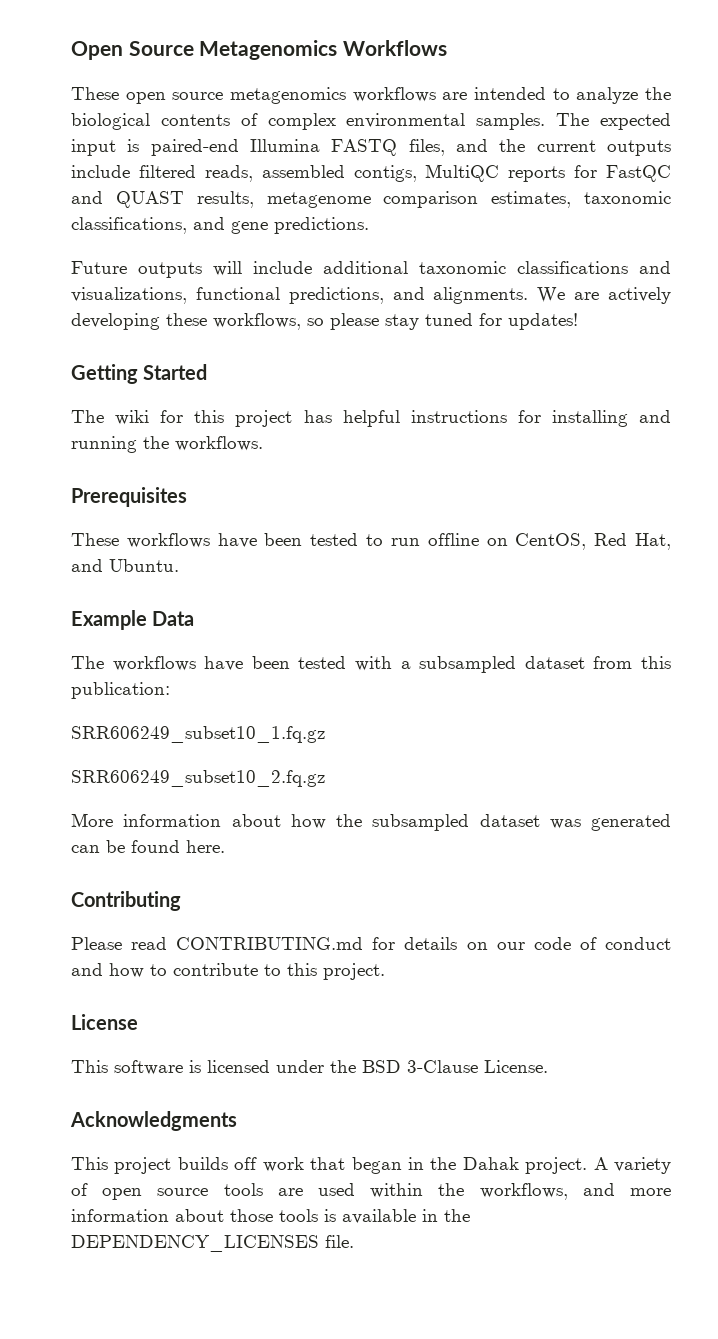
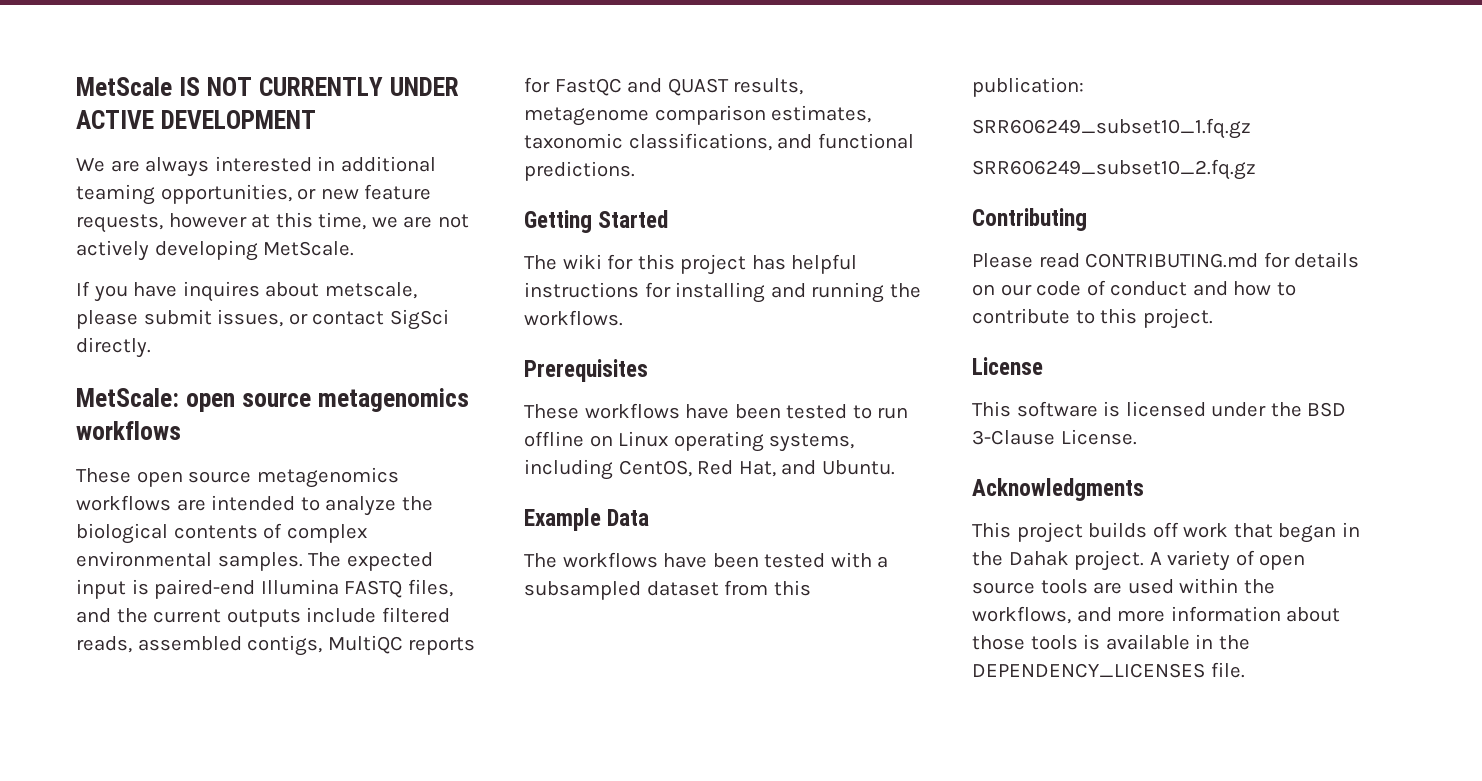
[71,40,448,60] Open Source Metagenomics Workflows -> [76,77,459,96] [76,110,316,129] [76,156,436,177] [76,184,432,205] [76,212,469,233] [76,240,355,261] [76,281,417,302] [76,309,449,330] [76,337,151,358] [76,388,469,412] [76,421,181,440] MetScale IS NOT CURRENTLY UNDER ACTIVE DEVELOPMENT // We are always interested in additional teaming opportunities, or new feature requests, however at this time, we are not actively developing MetScale. // If you have inquires about metscale, please submit issues, or contact SigSci directly. // MetScale: open source metagenomics workflows
[231,221,268,234] gene -> [817,133,914,149] functional
[71,261,671,278] [71,287,671,304] [71,313,578,330] // Future outputs will include additional taxonomic classifications and visualizations, functional predictions, and alignments. We are actively developing these workflows, so please stay tuned for updates! -> (635, 171) none
(508, 542) none -> [618,431,855,452] [524,459,613,480] Linux operating systems, including
[71,813,671,831] [71,840,225,853] // More information about how the subsampled dataset was generated can be found here. -> (1256, 169) none

